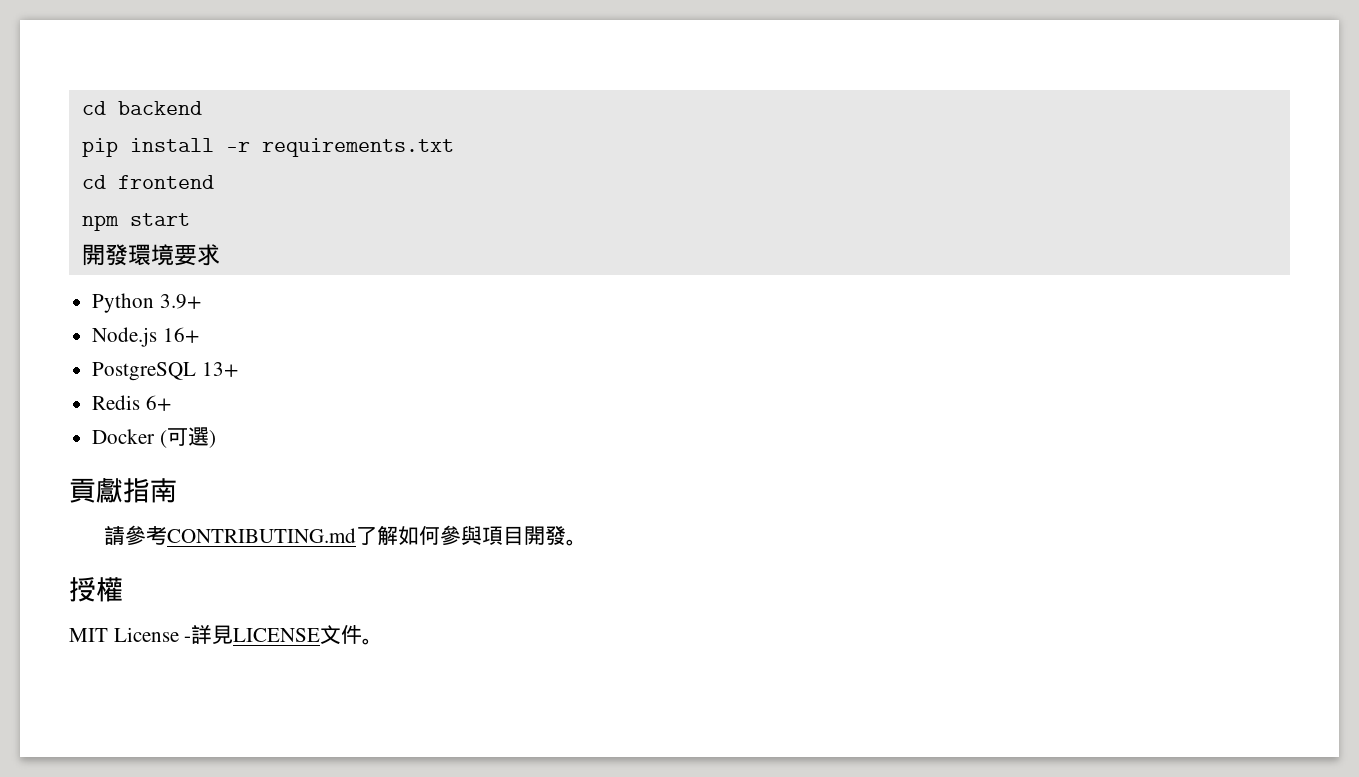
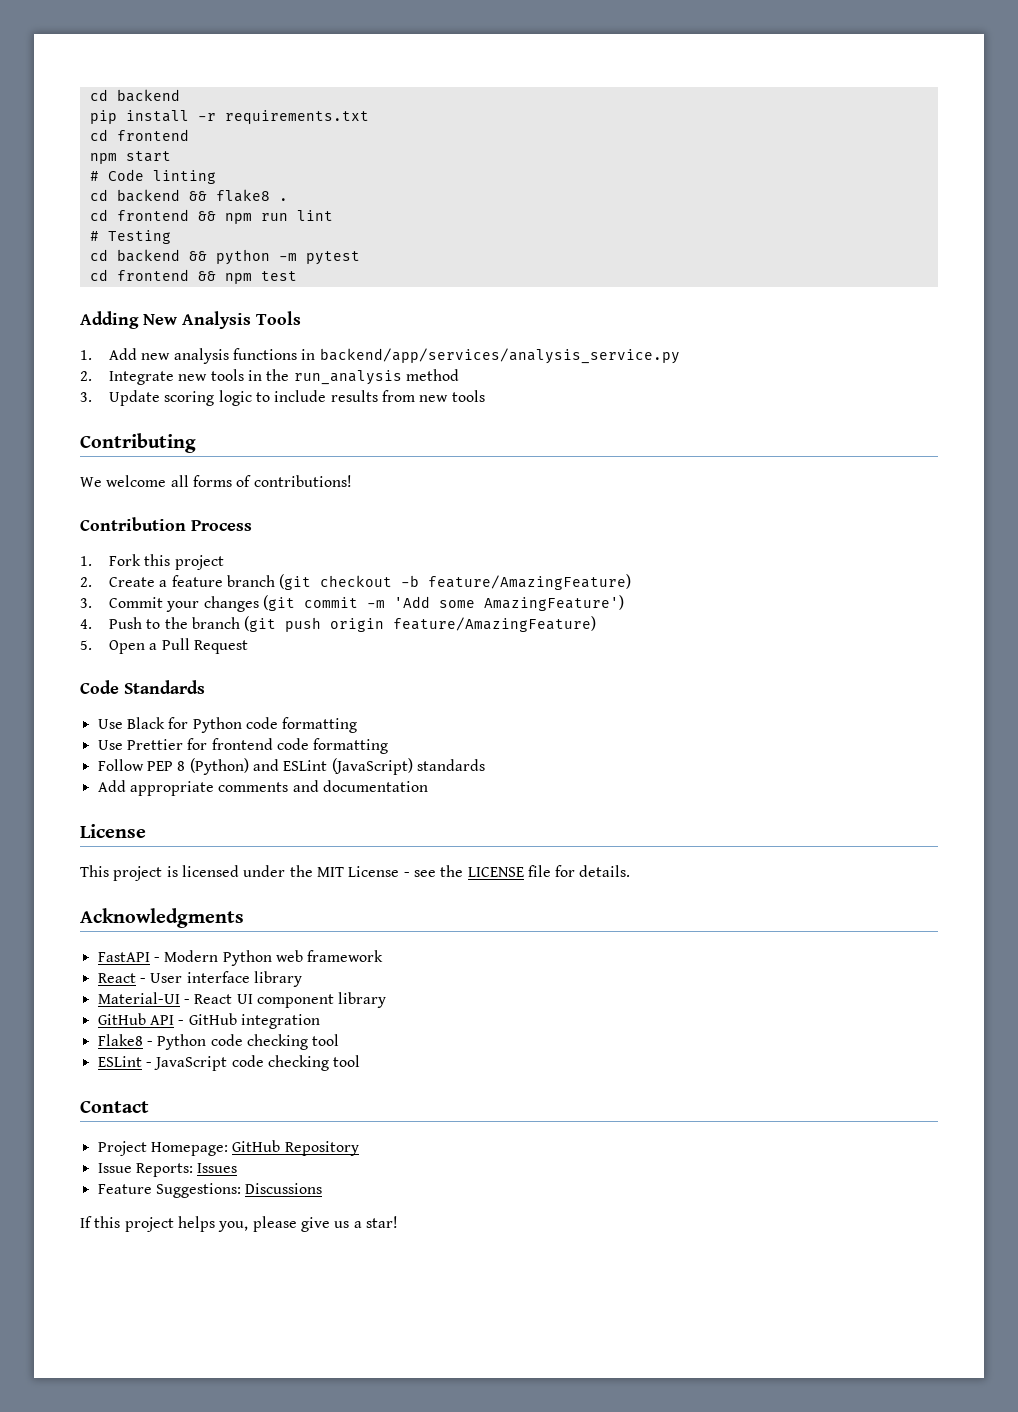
[81,244,220,266] [92,293,201,313] [92,327,199,347] [92,362,238,381] [92,395,171,411] [92,427,216,448] [69,478,177,503] [104,525,588,546] [69,577,123,602] [69,625,384,645] 開發環境要求 // Python 3.9+ // Node.js 16+ // PostgreSQL 13+ // Redis 6+ // Docker (可選) // 貢獻指南 // 請參考CONTRIBUTING.md了解如何參與項目開發。 // 授權 // MIT License -詳見LICENSE文件。 -> [89,169,216,184] [89,189,288,202] [89,209,333,224] [89,230,171,244] [89,249,360,265] [89,269,297,284] [80,311,301,329] [80,348,680,364] [80,369,459,385] [80,390,485,406] [80,433,196,453] [80,475,352,487] [80,517,252,531] [80,554,224,570] [80,574,632,590] [80,595,625,612] [80,616,597,632] [80,638,249,654] [80,680,205,694] [97,717,358,733] [97,738,389,754] [97,758,485,775] [97,780,428,796] [80,824,146,838] [80,865,631,881] [80,908,244,928] [97,950,384,966] [97,971,302,987] [97,992,387,1008] [97,1013,320,1029] [97,1034,340,1050] [97,1055,361,1071] [80,1100,149,1113] [97,1140,359,1156] [97,1163,238,1177] [97,1183,323,1198] [80,1216,398,1232] # Code linting // cd backend && flake8 . // cd frontend && npm run lint // # Testing // cd backend && python -m pytest // cd frontend && npm test // Adding New Analysis Tools // 1. Add new analysis functions in backend/app/services/analysis_service.py // 2. Integrate new tools in the run_analysis method // 3. Update scoring logic to include results from new tools // Contributing // We welcome all forms of contributions! // Contribution Process // 1. Fork this project // 2. Create a feature branch (git checkout -b feature/AmazingFeature) // 3. Commit your changes (git commit -m 'Add some AmazingFeature') // 4. Push to the branch (git push origin feature/AmazingFeature) // 5. Open a Pull Request // Code Standards // Use Black for Python code formatting // Use Prettier for frontend code formatting // Follow PEP 8 (Python) and ESLint (JavaScript) standards // Add appropriate comments and documentation // License // This project is licensed under the MIT License - see the LICENSE file for details. // Acknowledgments // FastAPI - Modern Python web framework // React - User interface library // Material-UI - React UI component library // GitHub API - GitHub integration // Flake8 - Python code checking tool // ESLint - JavaScript code checking tool // Contact // Project Homepage: GitHub Repository // Issue Reports: Issues // Feature Suggestions: Discussions // If this project helps you, please give us a star!

